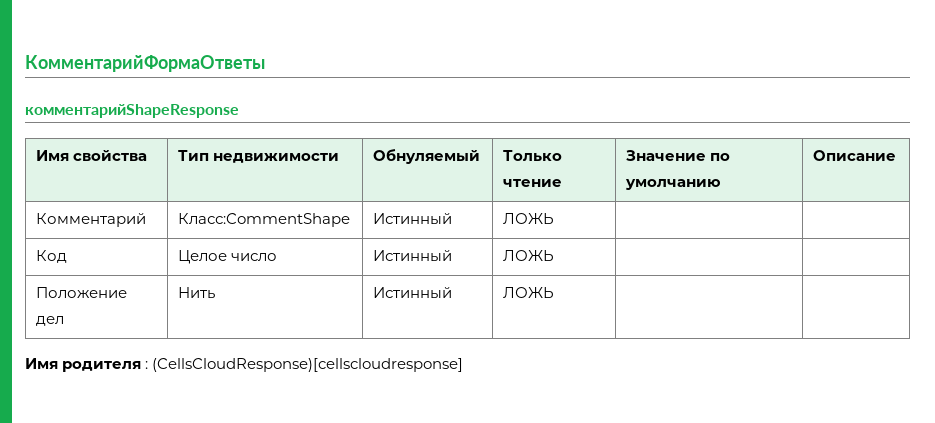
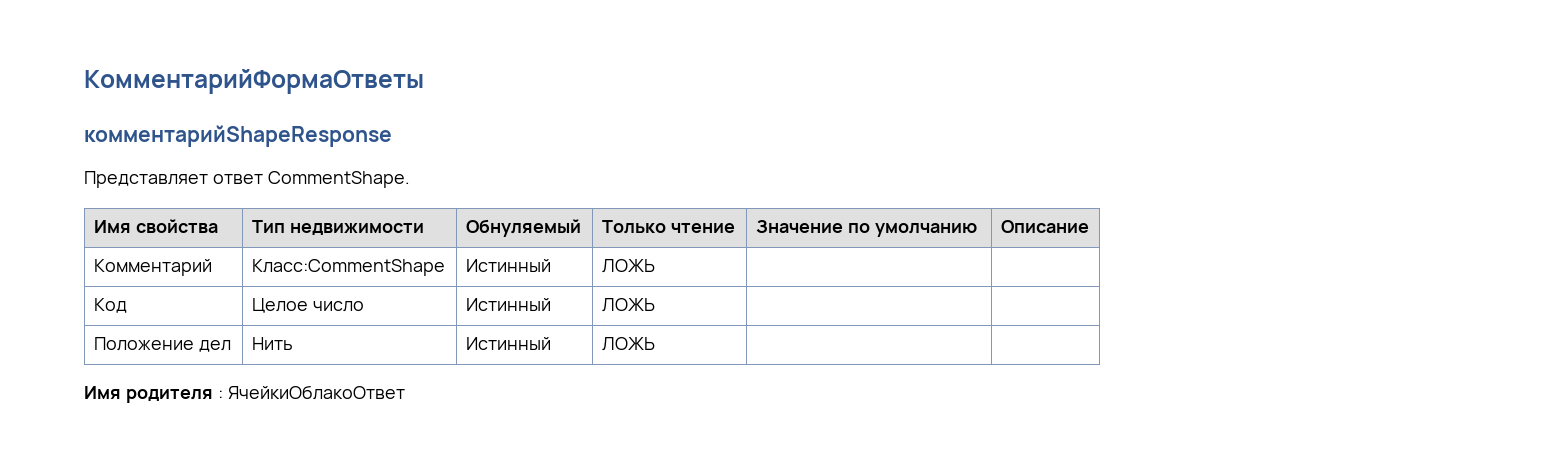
(239, 111) none -> [84,171,410,188] // Представляет ответ CommentShape.
[152,358,464,372] (CellsCloudResponse)[cellscloudresponse] -> [227,385,405,400] ЯчейкиОблакоОтвет

